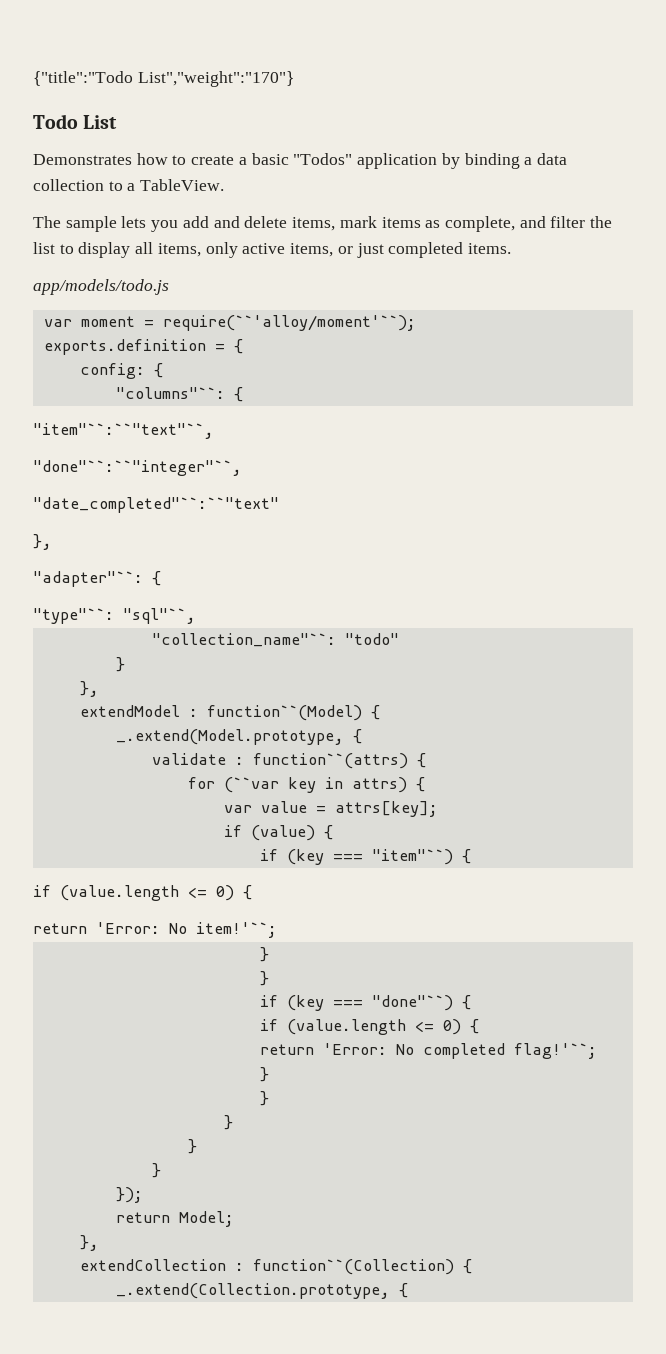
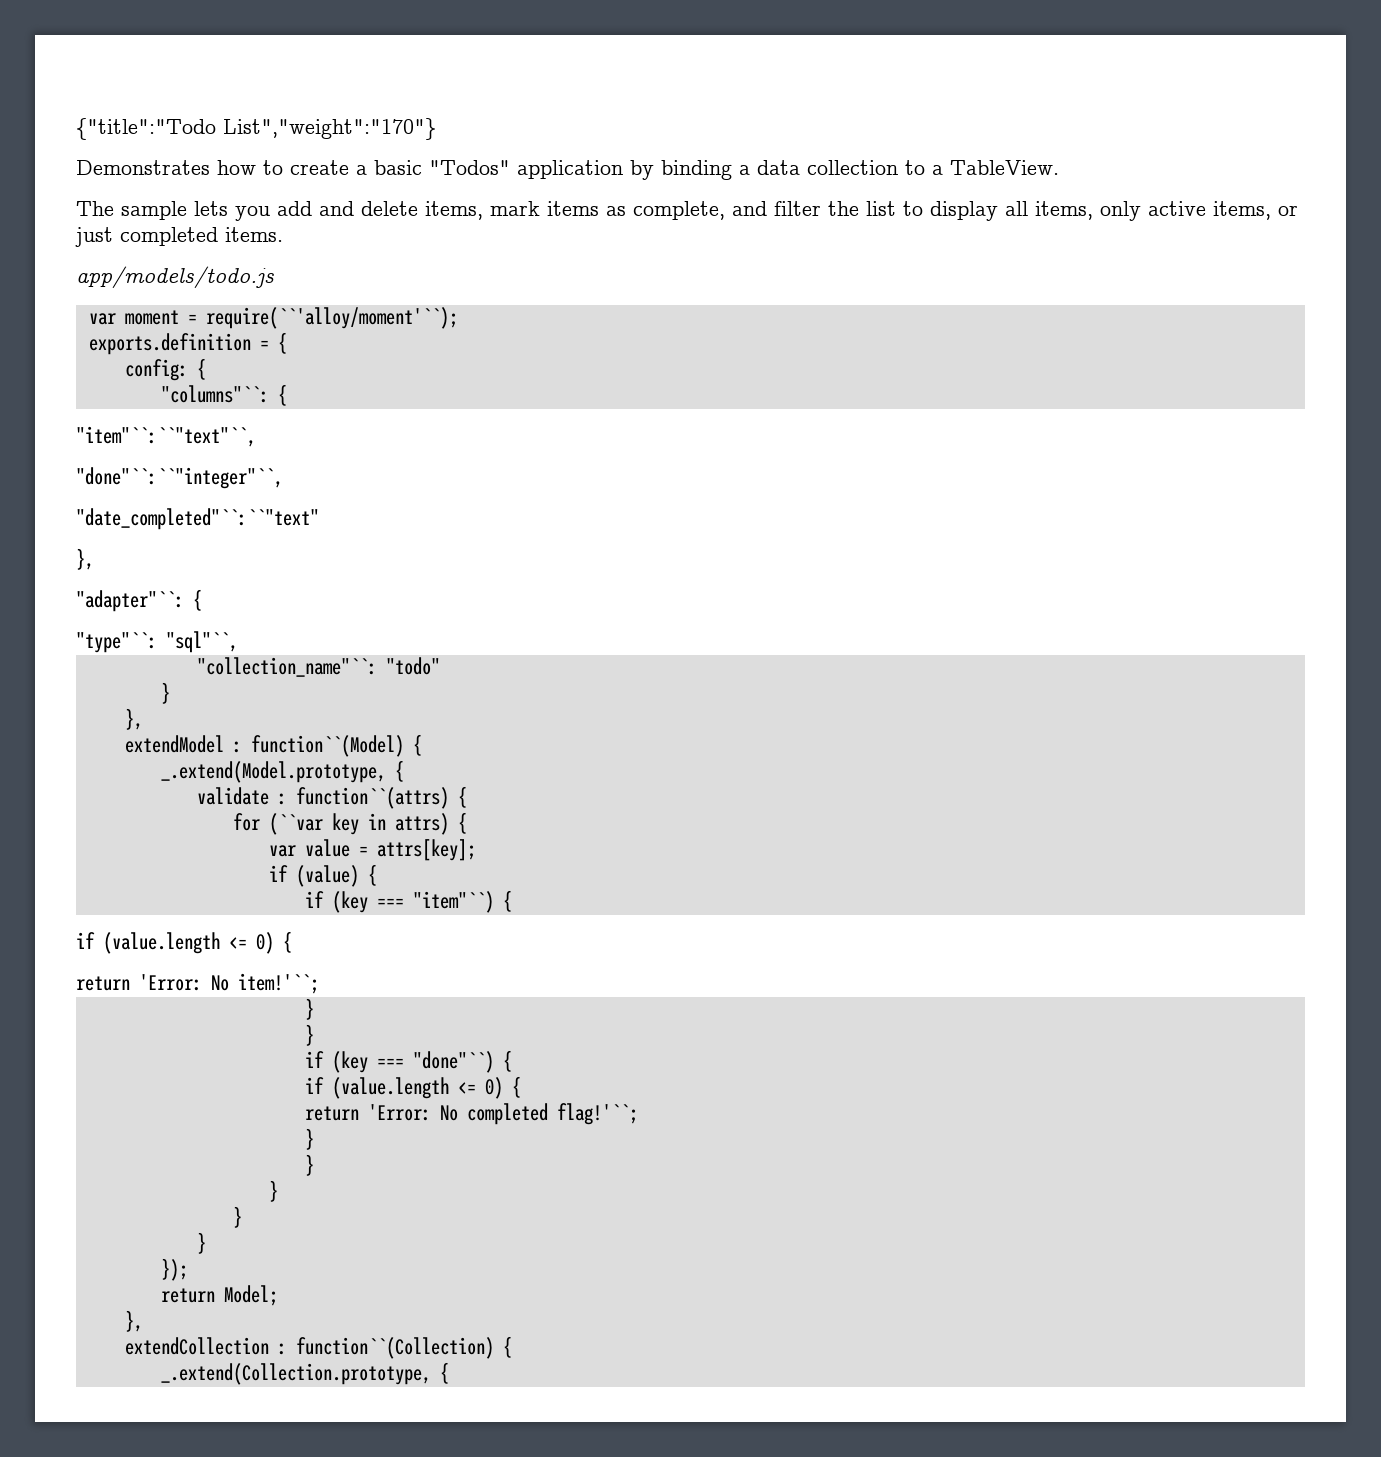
[33,114,118,129] // Todo List -> (436, 129) none

